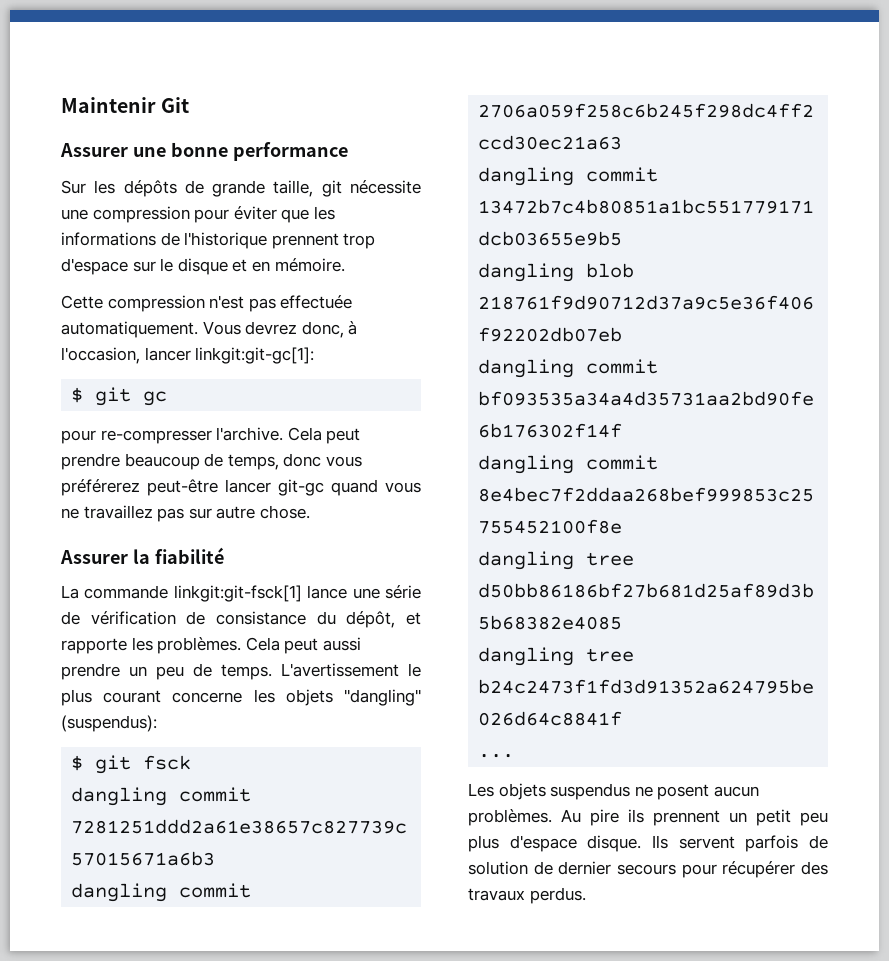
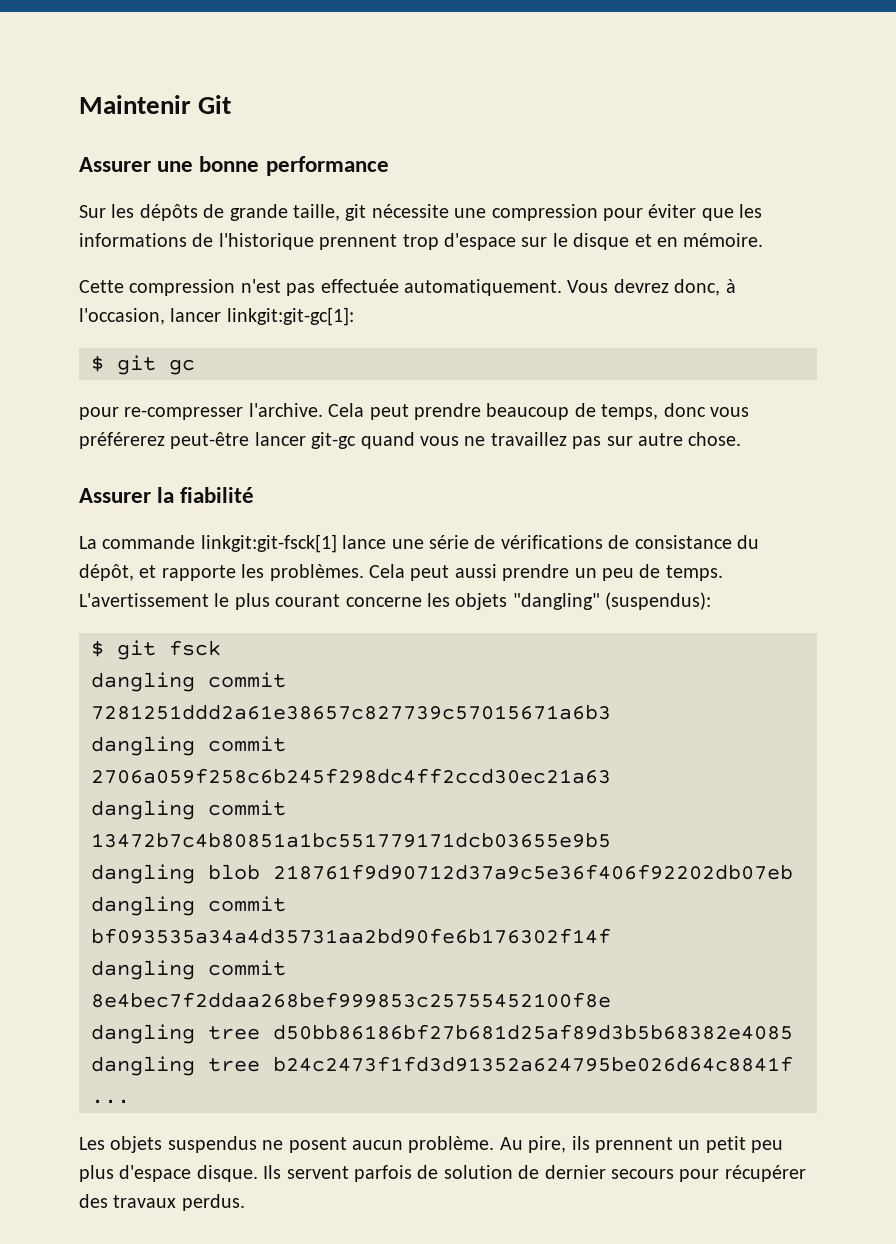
[90,611,176,625] vérification -> [500,535,603,549] vérifications
[468,809,619,826] problèmes. Au pire -> [408,1136,567,1153] problème. Au pire,

